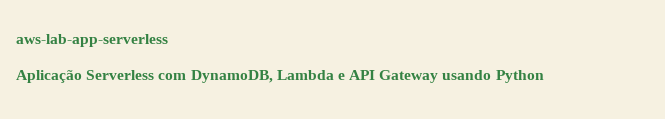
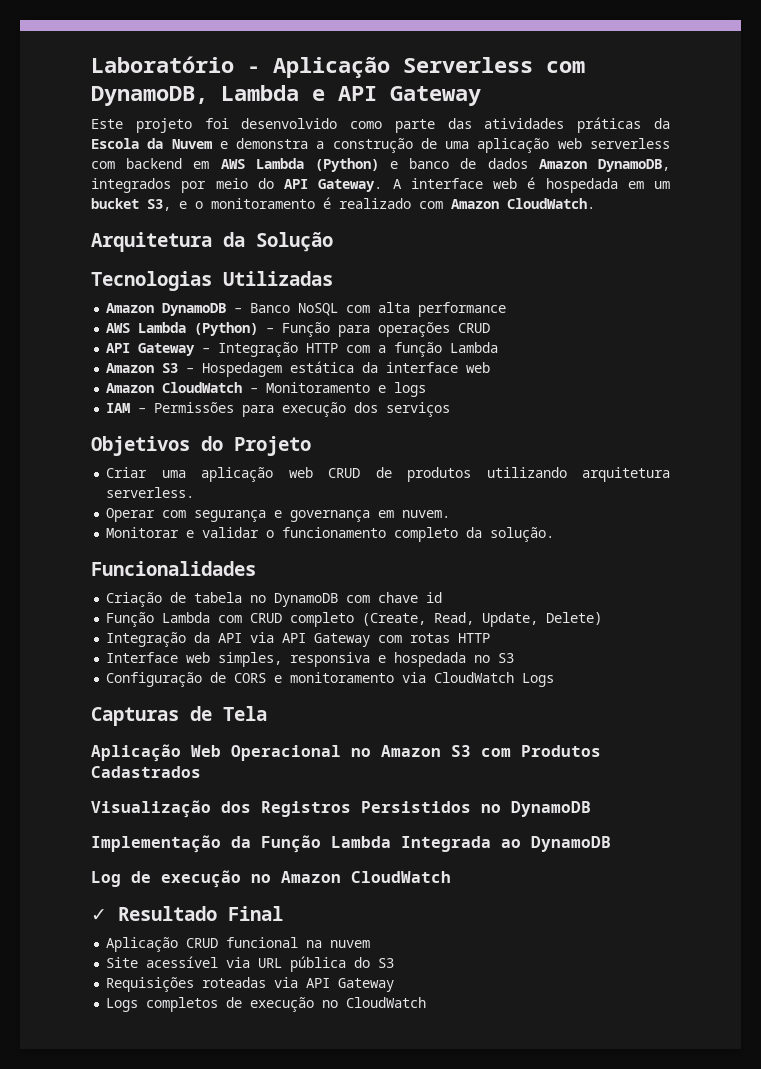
[16,34,168,47] aws-lab-app-serverless // -> [91,56,260,73] Laboratório -
[442,70,544,83] usando Python -> [91,117,670,133] [91,138,670,153] [91,158,670,172] [91,177,670,193] [91,197,595,211] [91,232,333,252] [91,271,333,291] [106,302,507,317] [106,322,491,337] [106,342,499,357] [106,361,491,377] [106,382,427,397] [106,402,451,417] [91,436,311,456] [106,467,670,482] [106,487,195,498] [106,508,451,522] [106,527,555,542] [91,561,256,576] [106,592,443,607] [106,612,603,627] [106,632,491,647] [106,652,515,667] [106,672,555,687] [91,706,267,726] [91,744,601,762] [91,766,201,778] [91,800,591,818] [91,835,611,853] [91,870,451,888] [91,906,283,921] [106,937,371,952] [106,956,395,972] [106,977,395,992] [106,997,427,1012] // Este projeto foi desenvolvido como parte das atividades práticas da Escola da Nuvem e demonstra a construção de uma aplicação web serverless com backend em AWS Lambda (Python) e banco de dados Amazon DynamoDB, integrados por meio do API Gateway. A interface web é hospedada em um bucket S3, e o monitoramento é realizado com Amazon CloudWatch. // Arquitetura da Solução // Tecnologias Utilizadas // Amazon DynamoDB – Banco NoSQL com alta performance // AWS Lambda (Python) – Função para operações CRUD // API Gateway – Integração HTTP com a função Lambda // Amazon S3 – Hospedagem estática da interface web // Amazon CloudWatch – Monitoramento e logs // IAM – Permissões para execução dos serviços // Objetivos do Projeto // Criar uma aplicação web CRUD de produtos utilizando arquitetura serverless. // Operar com segurança e governança em nuvem. // Monitorar e validar o funcionamento completo da solução. // Funcionalidades // Criação de tabela no DynamoDB com chave id // Função Lambda com CRUD completo (Create, Read, Update, Delete) // Integração da API via API Gateway com rotas HTTP // Interface web simples, responsiva e hospedada no S3 // Configuração de CORS e monitoramento via CloudWatch Logs // Capturas de Tela // Aplicação Web Operacional no Amazon S3 com Produtos Cadastrados // Visualização dos Registros Persistidos no DynamoDB // Implementação da Função Lambda Integrada ao DynamoDB // Log de execução no Amazon CloudWatch // ✓ Resultado Final // Aplicação CRUD funcional na nuvem // Site acessível via URL pública do S3 // Requisições roteadas via API Gateway // Logs completos de execução no CloudWatch

